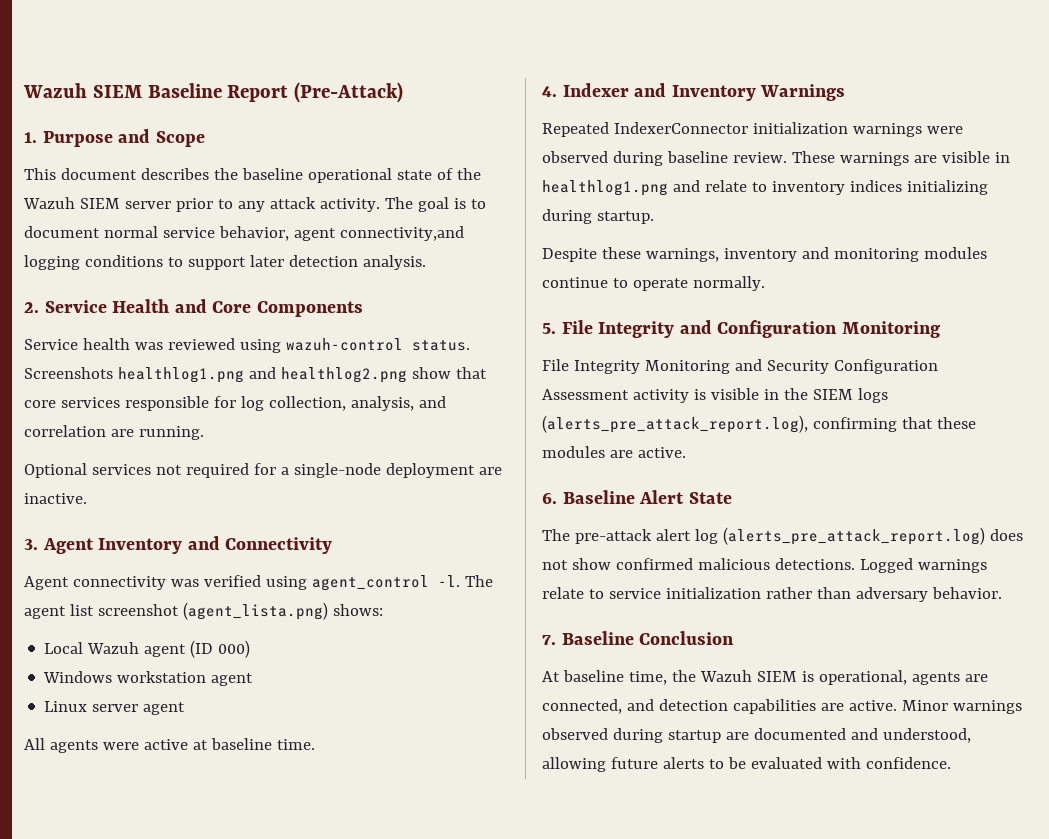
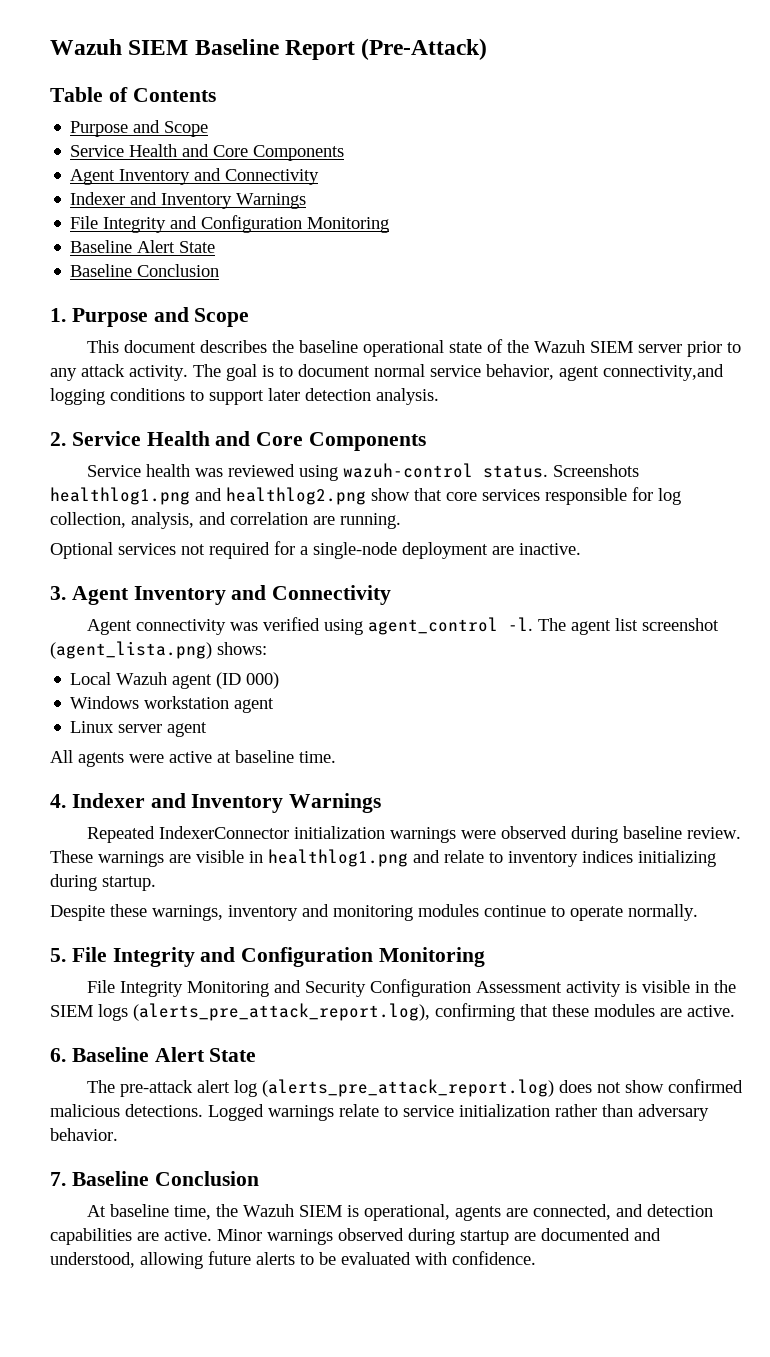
(404, 92) none -> [50,87,216,102] [70,120,209,137] [70,144,345,161] [70,168,320,185] [70,192,307,209] [70,215,390,233] [70,240,216,253] [70,264,220,277] // Table of Contents // Purpose and Scope // Service Health and Core Components // Agent Inventory and Connectivity // Indexer and Inventory Warnings // File Integrity and Configuration Monitoring // Baseline Alert State // Baseline Conclusion

